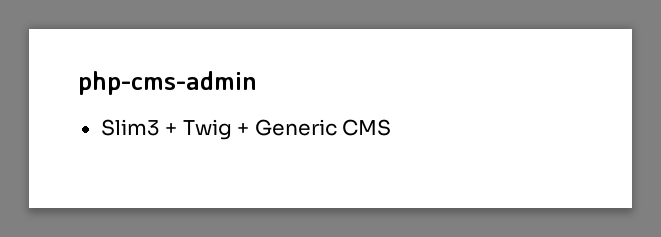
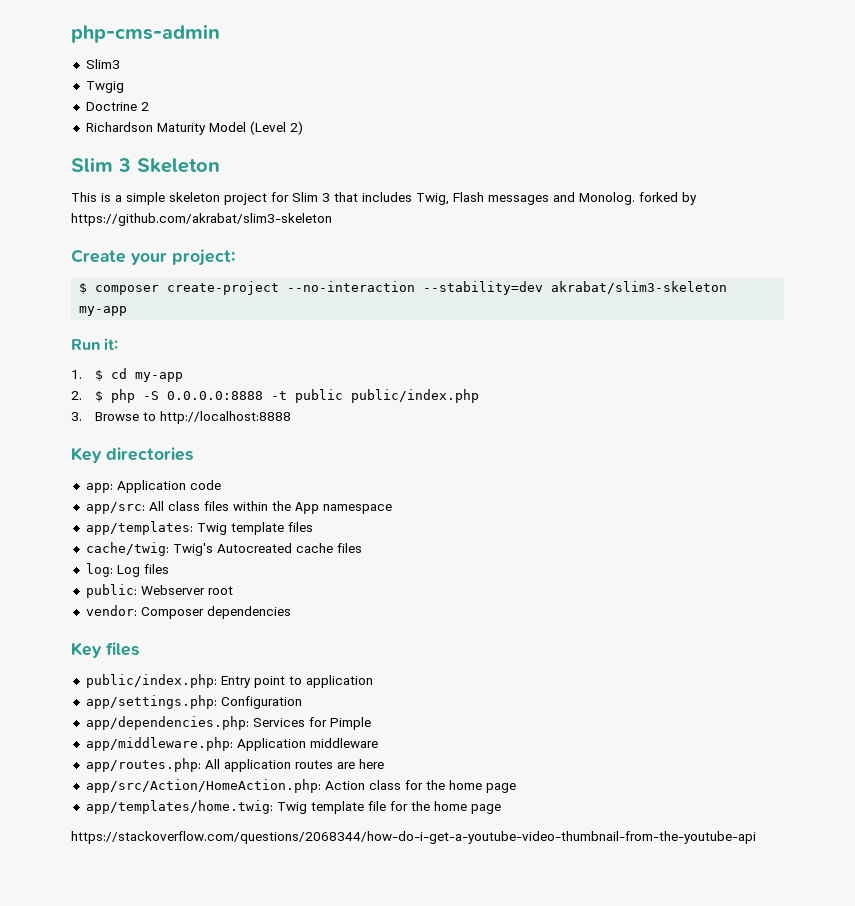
[165,119,392,140] + Twig + Generic CMS -> [85,81,124,93] [85,102,149,111] [85,121,303,135] [71,157,220,173] [71,192,697,205] [71,213,332,226] [71,249,235,266] [79,281,728,295] [79,306,128,316] [71,338,119,350] [71,368,183,382] [71,389,479,403] [71,411,291,424] [71,447,193,463] [85,480,221,493] [85,501,392,514] [85,521,313,535] [85,542,362,556] [85,563,169,577] [85,584,233,598] [85,605,291,619] [71,642,139,658] [85,674,373,688] [85,695,302,709] [85,716,371,730] [85,737,378,751] [85,758,384,772] [85,779,516,793] [85,800,501,814] [71,831,756,844] // Twgig // Doctrine 2 // Richardson Maturity Model (Level 2) // Slim 3 Skeleton // This is a simple skeleton project for Slim 3 that includes Twig, Flash messages and Monolog. forked by https://github.com/akrabat/slim3-skeleton // Create your project: // $ composer create-project --no-interaction --stability=dev akrabat/slim3-skeleton my-app // Run it: // 1. $ cd my-app // 2. $ php -S 0.0.0.0:8888 -t public public/index.php // 3. Browse to http://localhost:8888 // Key directories // app: Application code // app/src: All class files within the App namespace // app/templates: Twig template files // cache/twig: Twig's Autocreated cache files // log: Log files // public: Webserver root // vendor: Composer dependencies // Key files // public/index.php: Entry point to application // app/settings.php: Configuration // app/dependencies.php: Services for Pimple // app/middleware.php: Application middleware // app/routes.php: All application routes are here // app/src/Action/HomeAction.php: Action class for the home page // app/templates/home.twig: Twig template file for the home page // https://stackoverflow.com/questions/2068344/how-do-i-get-a-youtube-video-thumbnail-from-the-youtube-api

